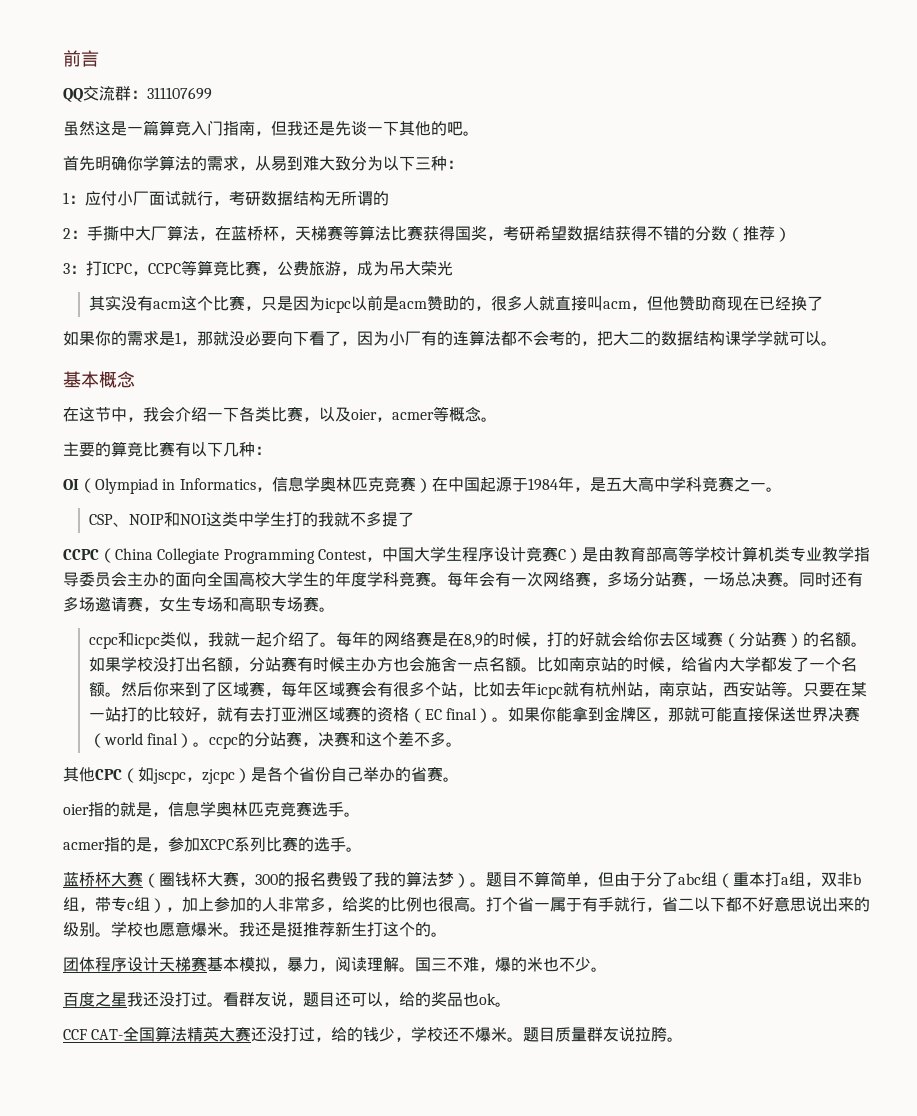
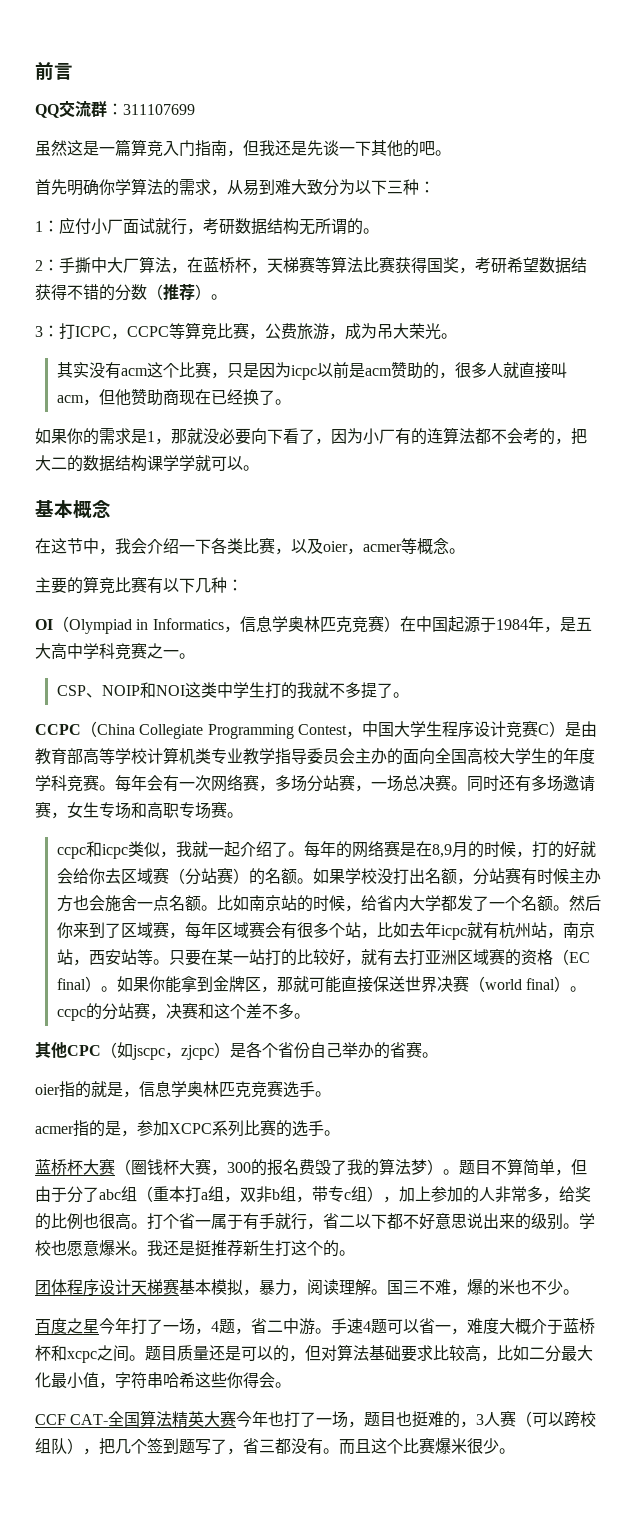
(389, 198) none -> [363,228,379,234] 。
(791, 234) none -> [211,294,227,300] 。
(453, 268) none -> [441,333,457,339] 。
(823, 303) none -> [274,399,291,405] 。
(414, 519) none -> [392,692,409,698] 。
(483, 641) none -> [451,842,468,858] 月
[127,991,496,1007] 我还没打过。看群友说，题目还可以，给的奖品也ok -> [99,1318,595,1335] [35,1344,593,1363] [35,1372,275,1389] 今年打了一场，4题，省二中游。手速4题可以省一，难度大概介于蓝桥杯和xcpc之间。题目质量还是可以的，但对算法基础要求比较高，比如二分最大化最小值，字符串哈希这些你得会
[251,1026,668,1042] 还没打过，给的钱少，学校还不爆米。题目质量群友说拉胯 -> [236,1410,597,1428] [35,1437,499,1455] 今年也打了一场，题目也挺难的，3人赛（可以跨校组队），把几个签到题写了，省三都没有。而且这个比赛爆米很少

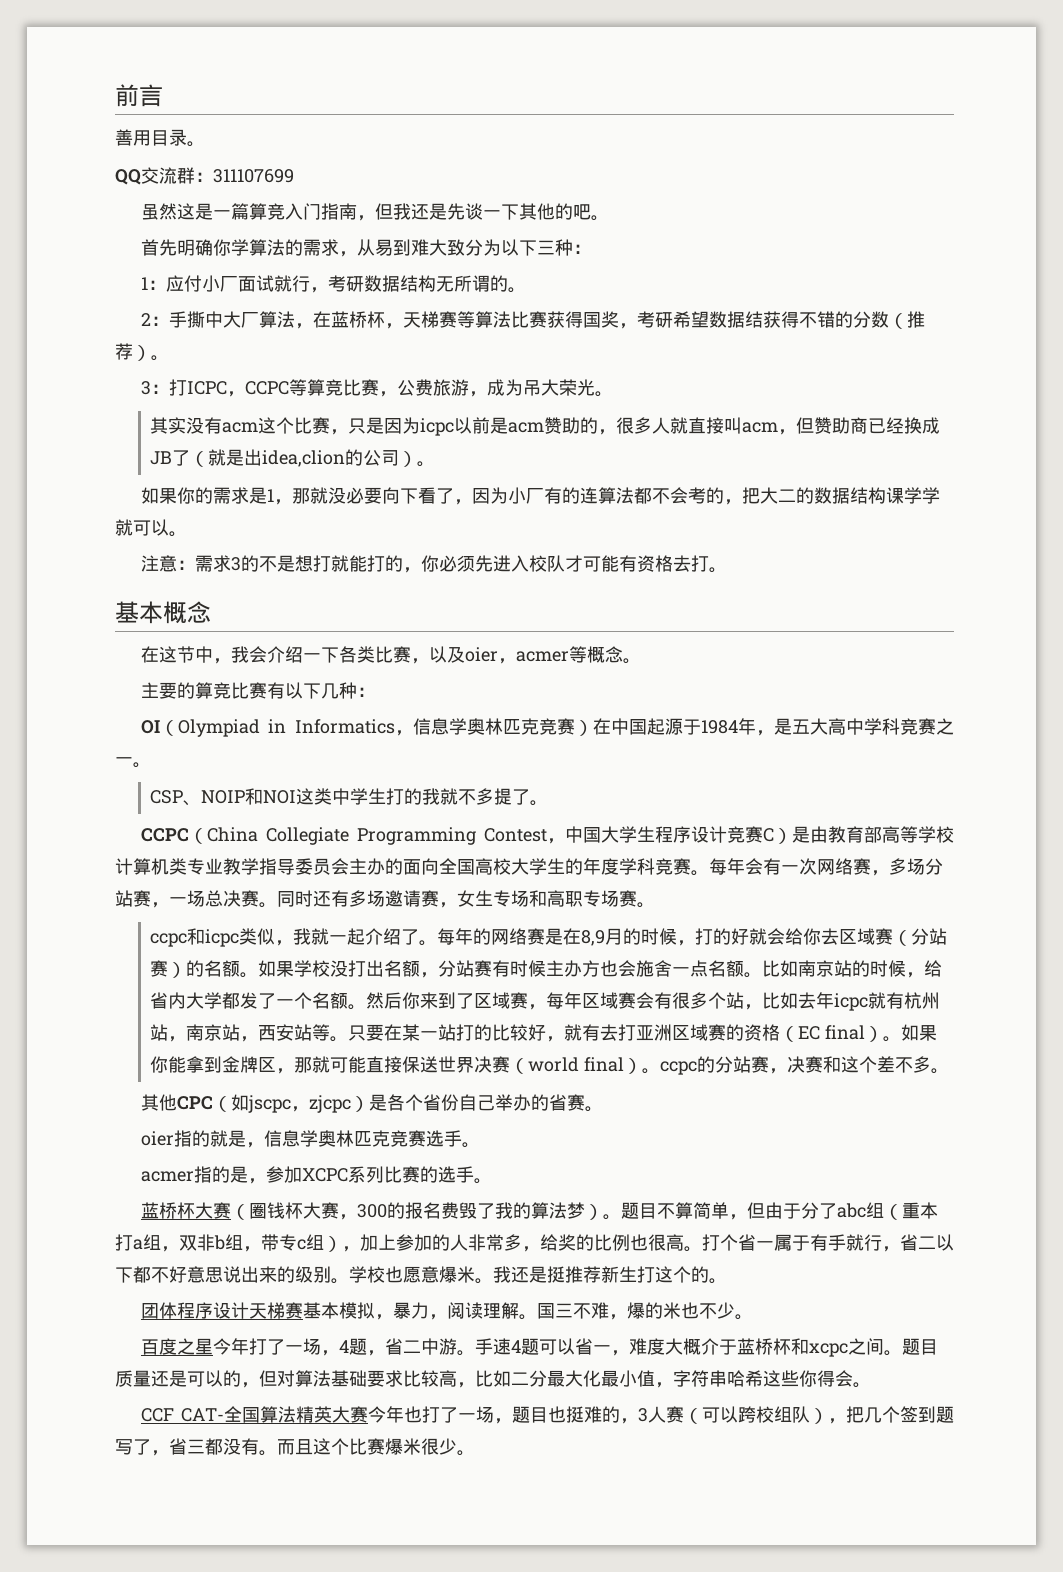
(73, 71) none -> [115,129,205,147] // 善用目录。
[114,389,275,406] 他赞助商现在已经换了 -> [814,417,941,434] [150,449,418,467] 赞助商已经换成JB了（就是出idea,clion的公司）
(259, 468) none -> [140,555,727,573] // 注意：需求3的不是想打就能打的，你必须先进入校队才可能有资格去打。

